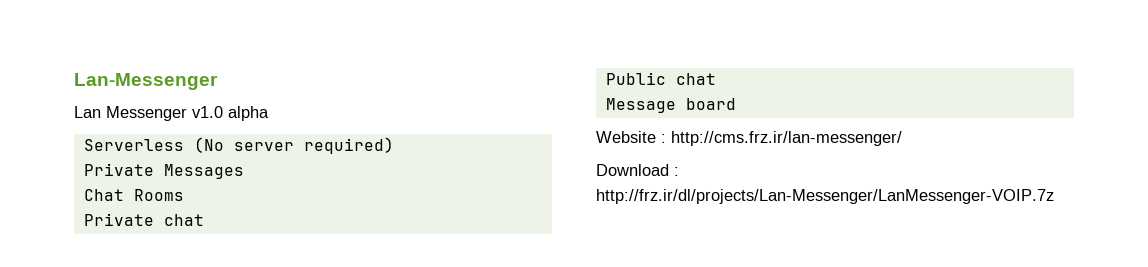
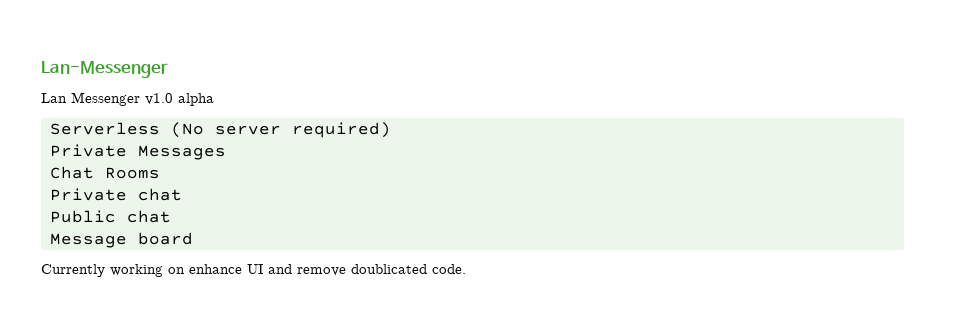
[596,131,902,146] [596,164,679,176] [596,189,1054,204] Website : http://cms.frz.ir/lan-messenger/ // Download : http://frz.ir/dl/projects/Lan-Messenger/LanMessenger-VOIP.7z -> [41,264,466,277] Currently working on enhance UI and remove doublicated code.

